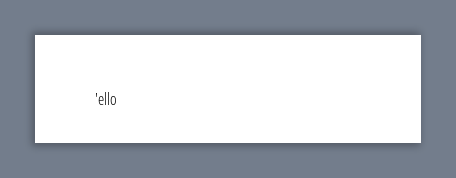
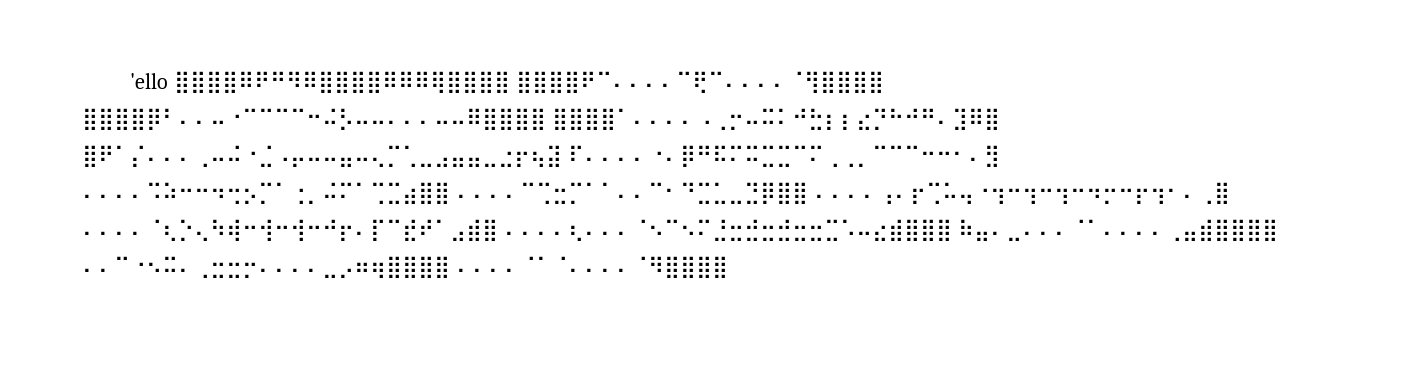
(117, 98) none -> [174,71,885,93] [82,108,1000,130] [82,145,1000,167] [82,182,1230,204] [82,219,1278,241] [82,256,728,278] ⣿⣿⣿⣿⠿⠟⠛⠻⠿⣿⣿⣿⣿⠿⠿⠿⢿⣿⣿⣿⣿ ⣿⣿⣿⣿⠟⠉⠄⠄⠄⠄⠉⢟⠉⠄⠄⠄⠄⠈⢻⣿⣿⣿⣿ ⣿⣿⣿⣿⡿⠃⠄⠄⠤⠐⠉⠉⠉⠉⠒⠬⡣⠤⠤⠄⠄⠄⠤⠤⠿⣿⣿⣿⣿ ⣿⣿⣿⣿⠁⠄⠄⠄⠄⠠⢀⡒⠤⠭⠅⠚⣓⡆⡆⣔⡙⠓⠚⠛⠄⣹⠿⣿ ⣿⠟⠁⡌⠄⠄⠄⢀⠤⠬⠐⣈⠠⡤⠤⠤⣤⠤⢄⡉⢁⣀⣠⣤⣤⣀⣐⡖⢦⣽ ⠏⠄⠄⠄⠄⠐⠄⡿⠛⠯⠍⠭⣉⣉⠉⠍⢀⢀⡀⠉⠉⠉⠒⠒⠂⠄⣻ ⠄⠄⠄⠄⠩⠵⠒⠒⠲⢒⡢⡉⠁⢐⡀⠬⠍⠁⢉⣉⣴⣿⣿ ⠄⠄⠄⠄⠉⢉⣒⡉⠁⠁⠄⠄⠉⠂⠙⣉⣁⣀⣙⡿⣿⣿ ⠄⠄⠄⠄⢠⠄⡖⢉⠥⢤⠐⢲⠒⢲⠒⢲⠒⠲⡒⠒⡖⢲⠂⠄⢀⣿ ⠄⠄⠄⠄⠈⢆⡑⢄⠳⢾⠒⢺⠒⢺⠒⠚⡖⠄⡏⠉⣞⠞⠁⣠⣾⣿ ⠄⠄⠄⠄⢆⠄⠄⠄⠈⠢⠉⠢⠍⣘⣒⣚⣒⣚⣒⣒⣉⠡⠤⣔⣾⣿⣿⣿ ⠷⣤⠄⣀⠄⠄⠄⠈⠁⠄⠄⠄⠄⢀⣤⣾⣿⣿⣿⣿ ⠄⠄⠉⠐⠢⠭⠄⢀⣒⣒⡒⠄⠄⠄⠄⣀⡠⠶⢶⣿⣿⣿⣿ ⠄⠄⠄⠄⠈⠁⠈⠄⠄⠄⠄⠈⠻⣿⣿⣿⣿

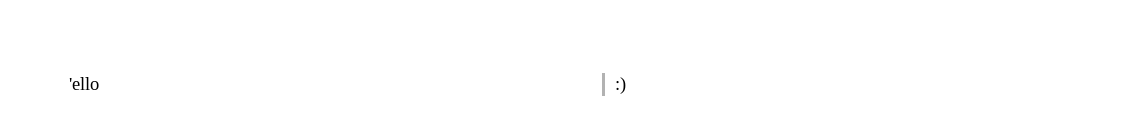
[174,71,885,93] [82,108,1000,130] [82,145,1000,167] [82,182,1230,204] [82,219,1278,241] [82,256,728,278] ⣿⣿⣿⣿⠿⠟⠛⠻⠿⣿⣿⣿⣿⠿⠿⠿⢿⣿⣿⣿⣿ ⣿⣿⣿⣿⠟⠉⠄⠄⠄⠄⠉⢟⠉⠄⠄⠄⠄⠈⢻⣿⣿⣿⣿ ⣿⣿⣿⣿⡿⠃⠄⠄⠤⠐⠉⠉⠉⠉⠒⠬⡣⠤⠤⠄⠄⠄⠤⠤⠿⣿⣿⣿⣿ ⣿⣿⣿⣿⠁⠄⠄⠄⠄⠠⢀⡒⠤⠭⠅⠚⣓⡆⡆⣔⡙⠓⠚⠛⠄⣹⠿⣿ ⣿⠟⠁⡌⠄⠄⠄⢀⠤⠬⠐⣈⠠⡤⠤⠤⣤⠤⢄⡉⢁⣀⣠⣤⣤⣀⣐⡖⢦⣽ ⠏⠄⠄⠄⠄⠐⠄⡿⠛⠯⠍⠭⣉⣉⠉⠍⢀⢀⡀⠉⠉⠉⠒⠒⠂⠄⣻ ⠄⠄⠄⠄⠩⠵⠒⠒⠲⢒⡢⡉⠁⢐⡀⠬⠍⠁⢉⣉⣴⣿⣿ ⠄⠄⠄⠄⠉⢉⣒⡉⠁⠁⠄⠄⠉⠂⠙⣉⣁⣀⣙⡿⣿⣿ ⠄⠄⠄⠄⢠⠄⡖⢉⠥⢤⠐⢲⠒⢲⠒⢲⠒⠲⡒⠒⡖⢲⠂⠄⢀⣿ ⠄⠄⠄⠄⠈⢆⡑⢄⠳⢾⠒⢺⠒⢺⠒⠚⡖⠄⡏⠉⣞⠞⠁⣠⣾⣿ ⠄⠄⠄⠄⢆⠄⠄⠄⠈⠢⠉⠢⠍⣘⣒⣚⣒⣚⣒⣒⣉⠡⠤⣔⣾⣿⣿⣿ ⠷⣤⠄⣀⠄⠄⠄⠈⠁⠄⠄⠄⠄⢀⣤⣾⣿⣿⣿⣿ ⠄⠄⠉⠐⠢⠭⠄⢀⣒⣒⡒⠄⠄⠄⠄⣀⡠⠶⢶⣿⣿⣿⣿ ⠄⠄⠄⠄⠈⠁⠈⠄⠄⠄⠄⠈⠻⣿⣿⣿⣿ -> [615,77,627,94] // :)

